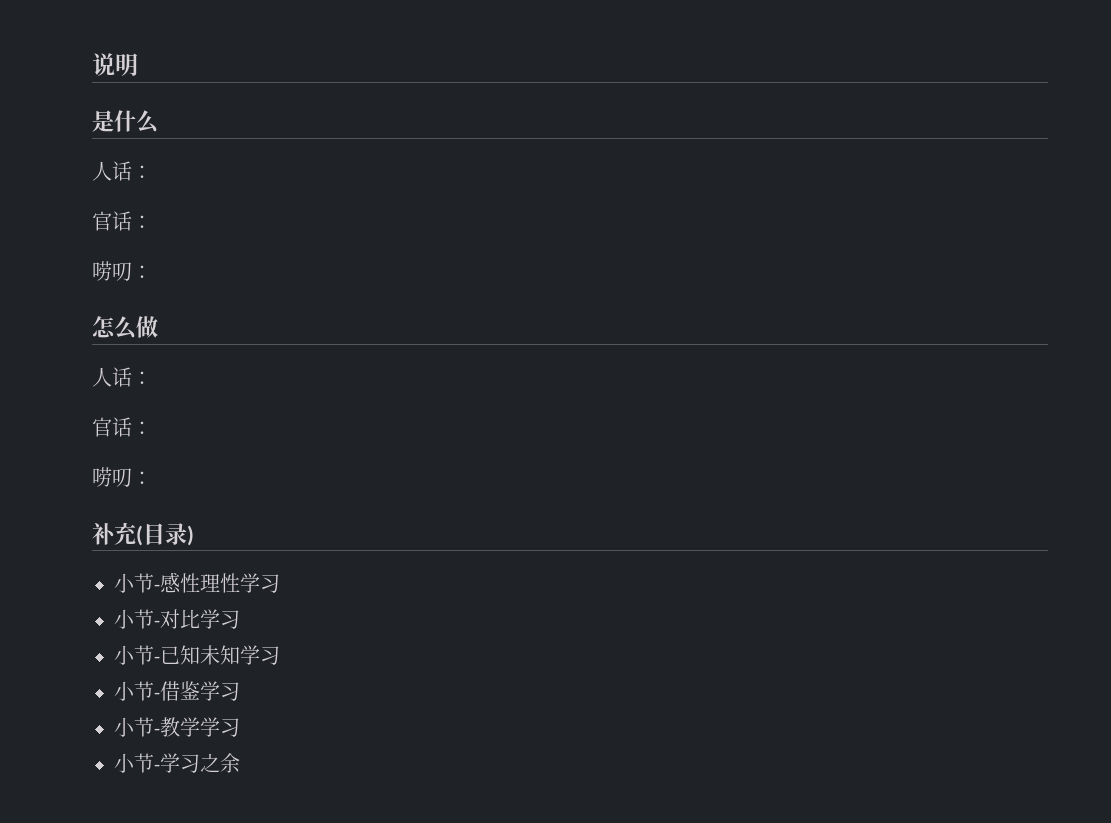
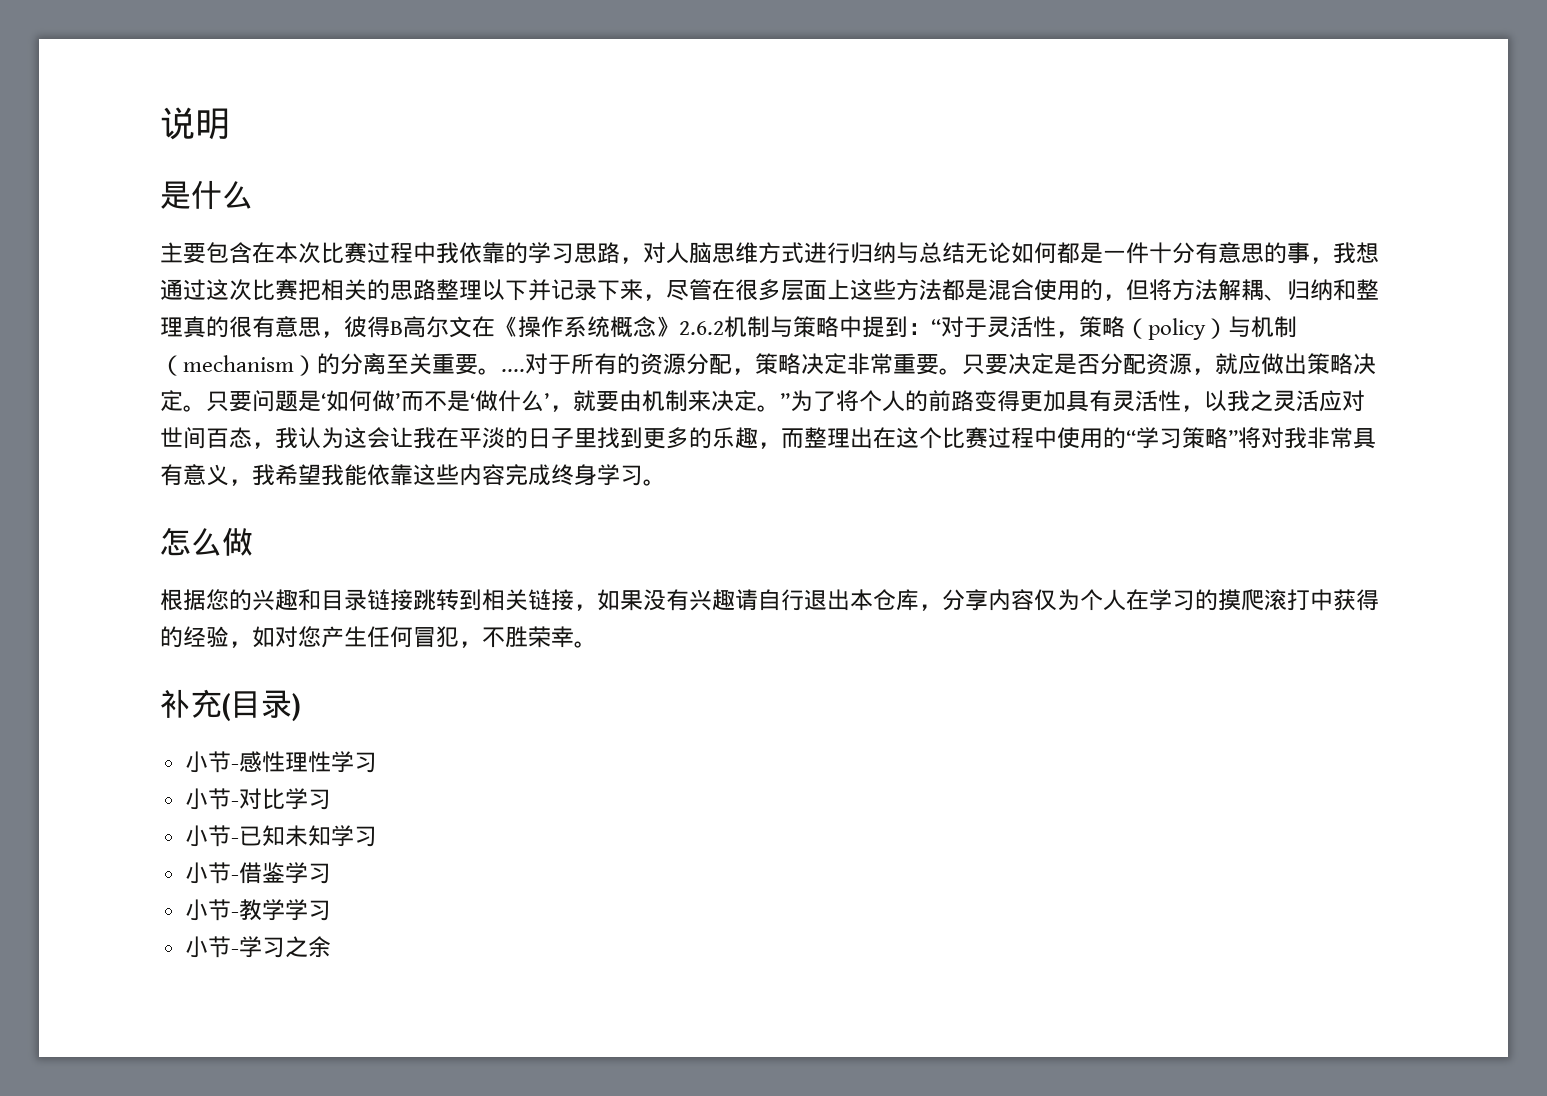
[92,161,152,181] [92,211,152,231] [92,261,152,281] [92,316,158,340] [92,367,152,387] [92,417,152,437] [92,467,152,487] 人话： // 官话： // 唠叨： // 怎么做 // 人话： // 官话： // 唠叨： -> [160,242,1379,264] [160,279,1379,301] [160,316,1297,340] [160,353,1376,376] [160,390,1365,412] [160,427,1376,449] [160,464,666,486] [160,527,253,556] [160,589,1379,611] [160,626,597,648] 主要包含在本次比赛过程中我依靠的学习思路，对人脑思维方式进行归纳与总结无论如何都是一件十分有意思的事，我想通过这次比赛把相关的思路整理以下并记录下来，尽管在很多层面上这些方法都是混合使用的，但将方法解耦、归纳和整理真的很有意思，彼得B高尔文在《操作系统概念》2.6.2机制与策略中提到：“对于灵活性，策略（policy）与机制（mechanism）的分离至关重要。....对于所有的资源分配，策略决定非常重要。只要决定是否分配资源，就应做出策略决定。只要问题是‘如何做’而不是‘做什么’，就要由机制来决定。”为了将个人的前路变得更加具有灵活性，以我之灵活应对世间百态，我认为这会让我在平淡的日子里找到更多的乐趣，而整理出在这个比赛过程中使用的“学习策略”将对我非常具有意义，我希望我能依靠这些内容完成终身学习。 // 怎么做 // 根据您的兴趣和目录链接跳转到相关链接，如果没有兴趣请自行退出本仓库，分享内容仅为个人在学习的摸爬滚打中获得的经验，如对您产生任何冒犯，不胜荣幸。

